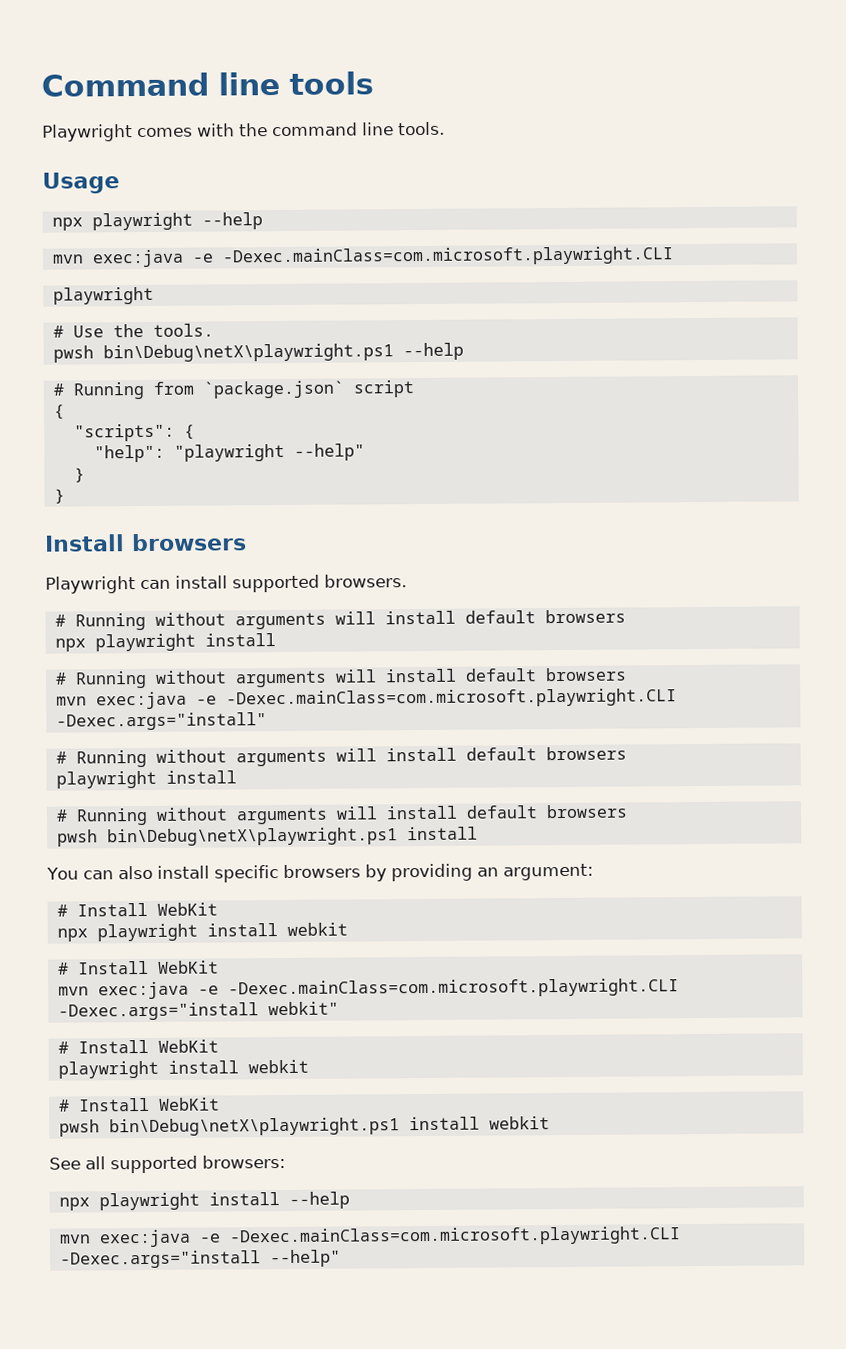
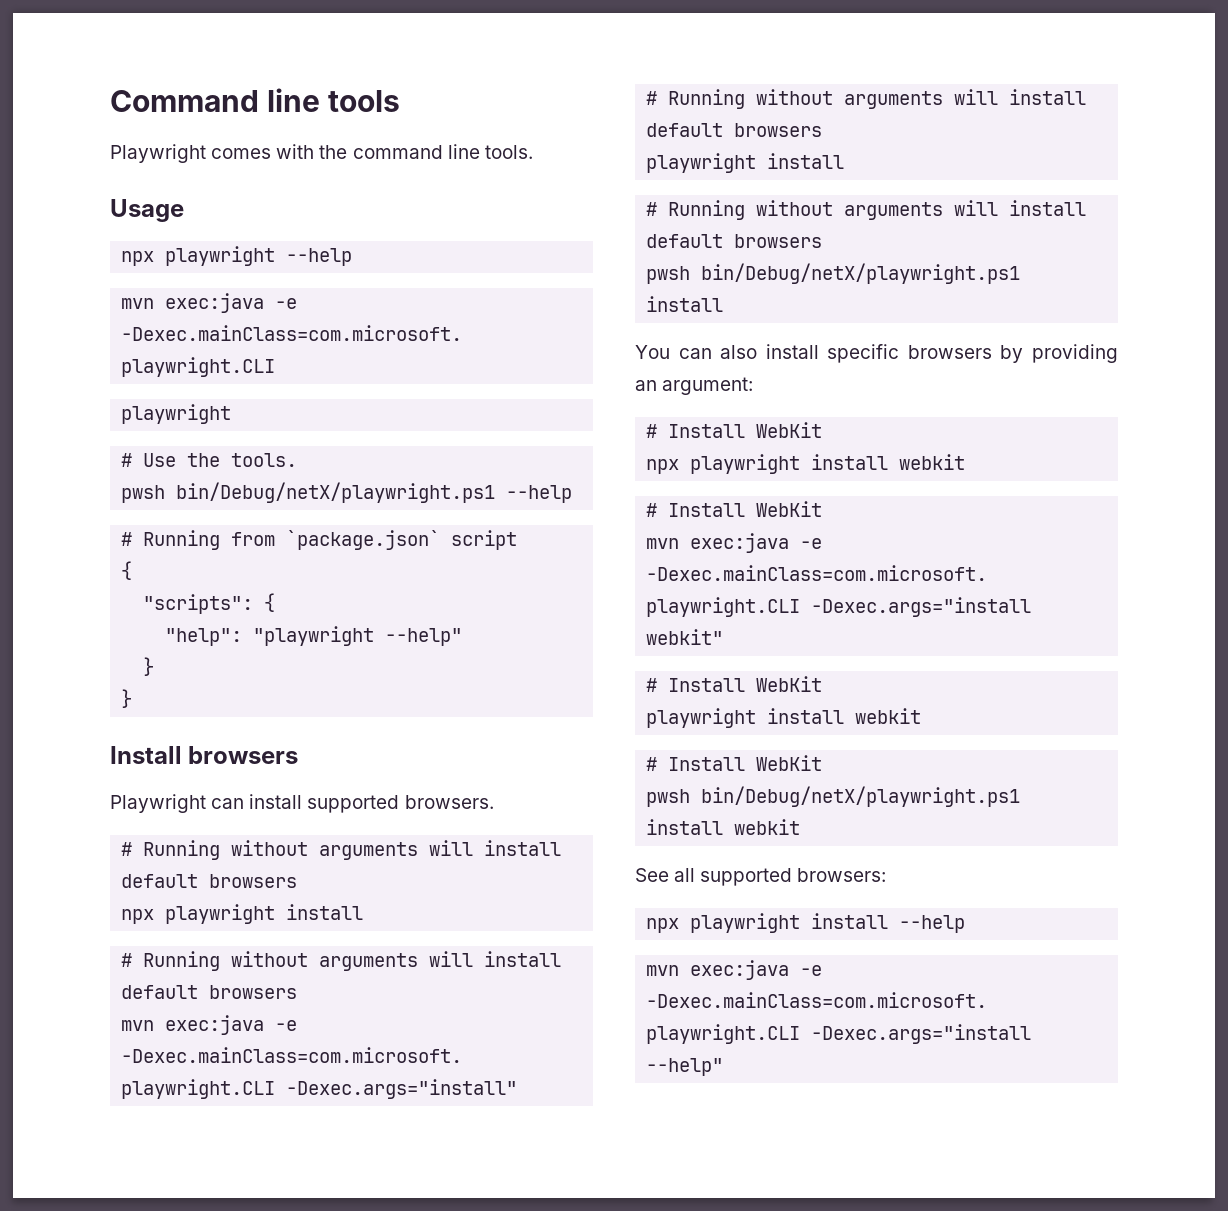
[102,343,394,363] bin\Debug\netX\playwright.ps1 -> [176,482,496,503] bin/Debug/netX/playwright.ps1
[106,827,398,847] bin\Debug\netX\playwright.ps1 -> [701,263,1021,284] bin/Debug/netX/playwright.ps1
[108,1117,400,1137] bin\Debug\netX\playwright.ps1 -> [701,786,1021,807] bin/Debug/netX/playwright.ps1

